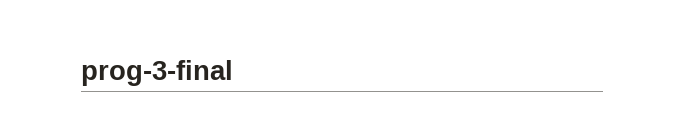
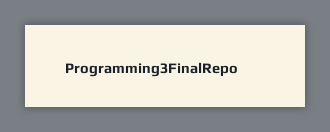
[81,60,233,86] prog-3-final -> [65,62,238,77] Programming3FinalRepo

